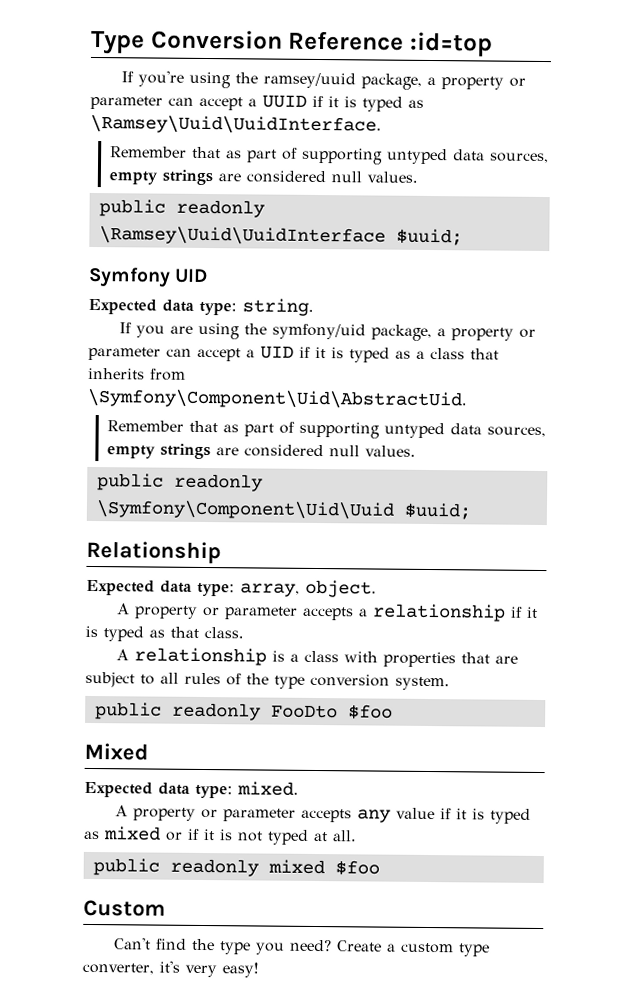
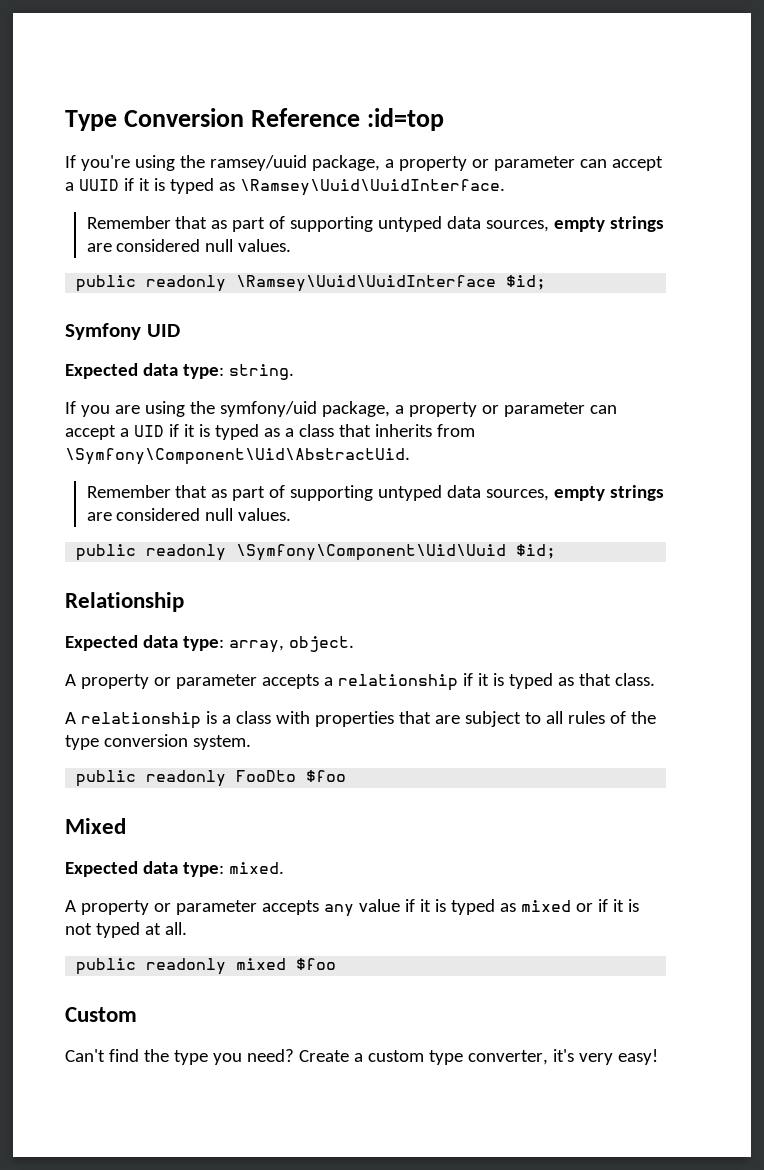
[395,228,463,246] $uuid; -> [506,275,547,290] $id;
[403,502,472,520] $uuid; -> [516,544,557,559] $id;

